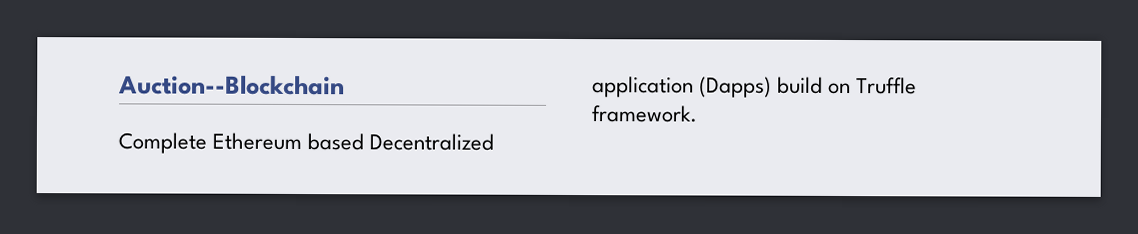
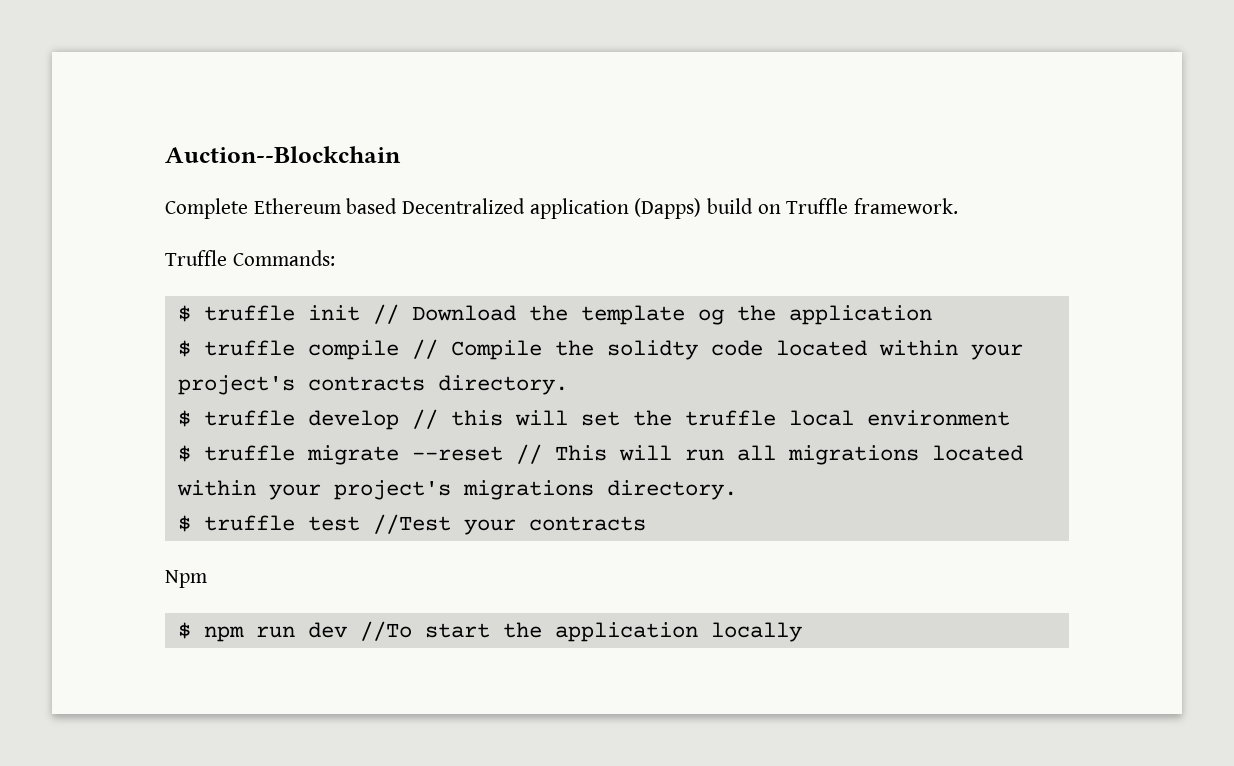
(698, 114) none -> [165,250,335,266] [177,304,932,325] [177,339,1023,360] [177,375,568,395] [177,409,1010,430] [177,444,1023,465] [176,480,737,500] [177,514,646,535] [165,570,207,588] [177,621,802,642] // Truffle Commands: // $ truffle init // Download the template og the application // $ truffle compile // Compile the solidty code located within your project's contracts directory. // $ truffle develop // this will set the truffle local environment // $ truffle migrate --reset // This will run all migrations located within your project's migrations directory. // $ truffle test //Test your contracts // Npm // $ npm run dev //To start the application locally

